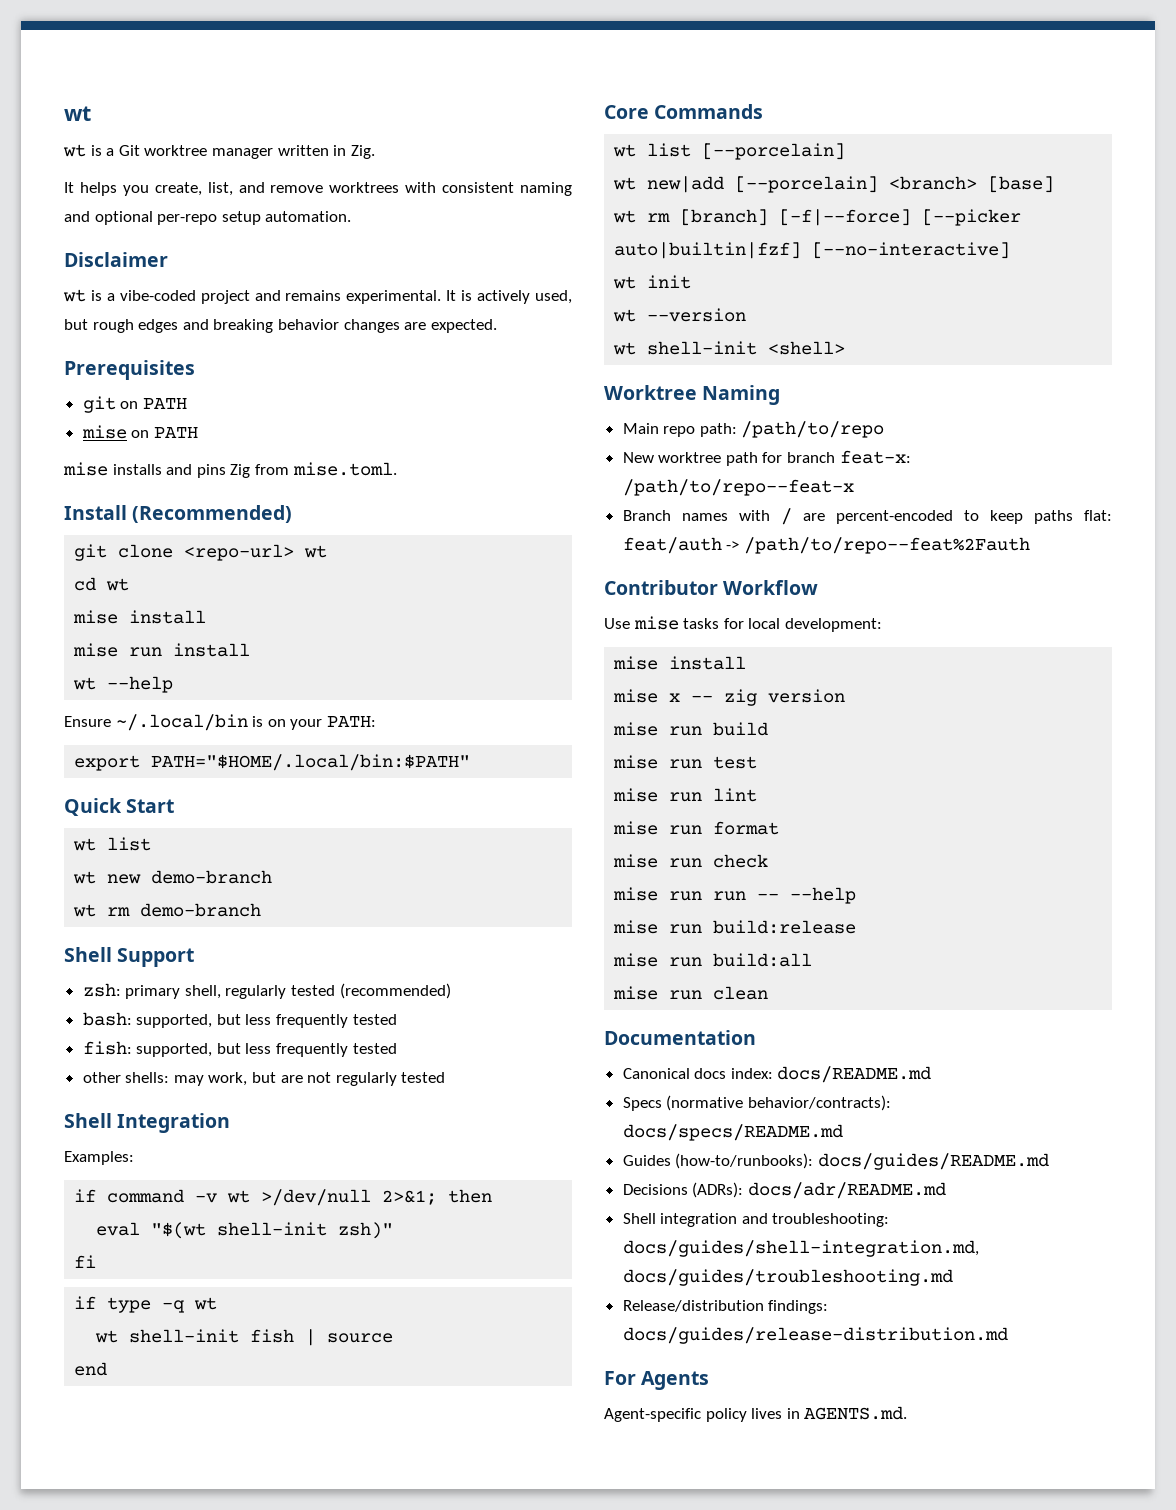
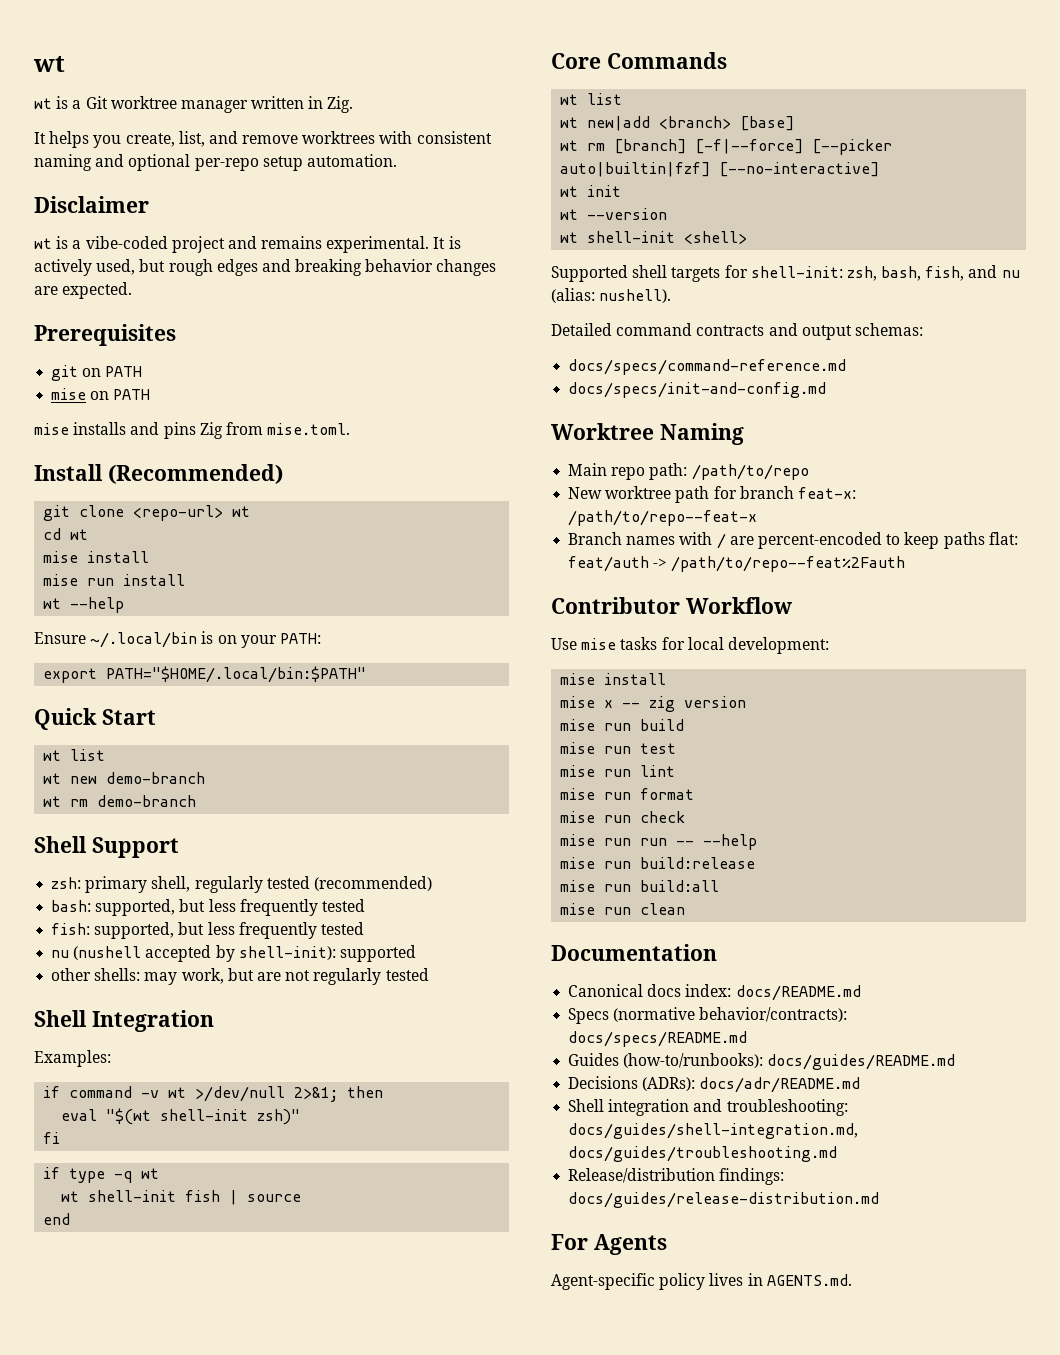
(397, 1048) none -> [51,945,416,962] // nu (nushell accepted by shell-init): supported
[702,143,846,160] [--porcelain] -> (623, 99) none
[735,176,879,193] [--porcelain] -> (651, 123) none
(846, 348) none -> [551,265,1020,282] [551,288,672,303] [551,323,923,340] [568,359,847,375] [568,382,827,398] // Supported shell targets for shell-init: zsh, bash, fish, and nu (alias: nushell). // Detailed command contracts and output schemas: // docs/specs/command-reference.md // docs/specs/init-and-config.md

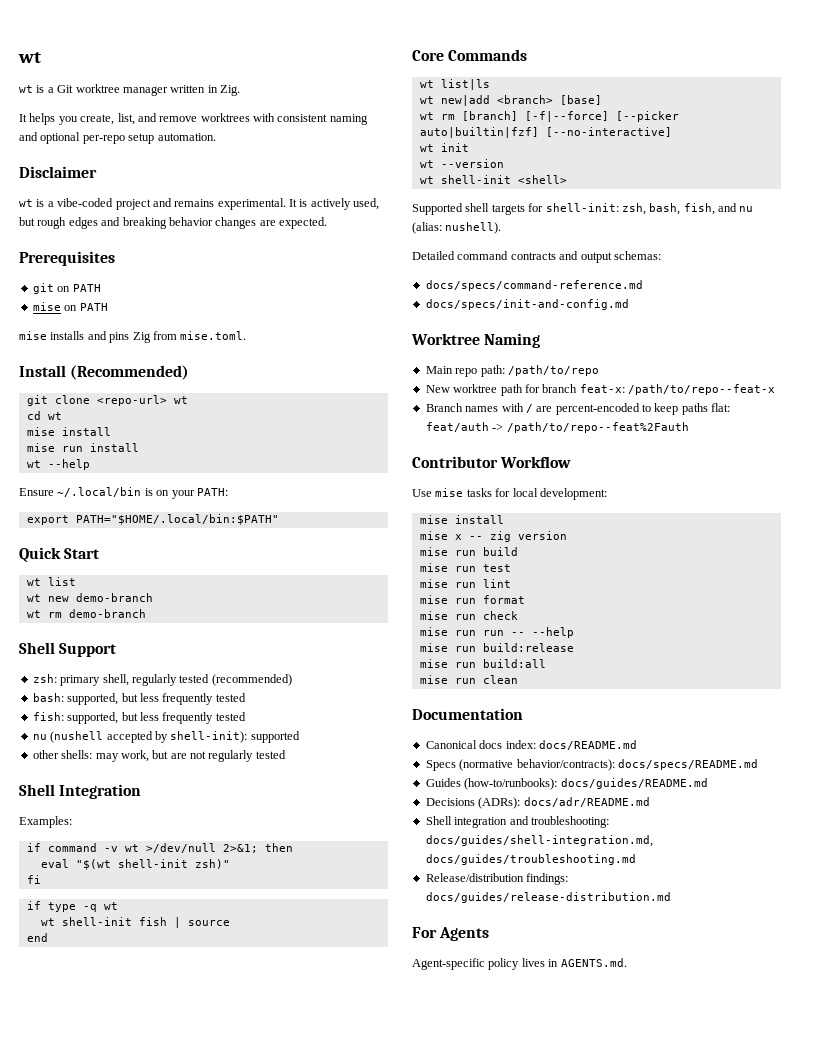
[587,93,623,105] list -> [440,79,490,90] list|ls

